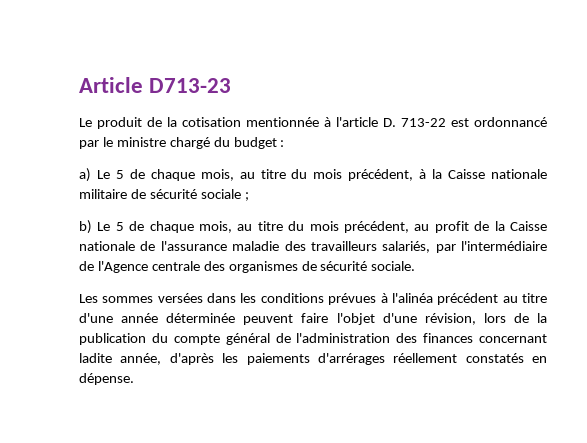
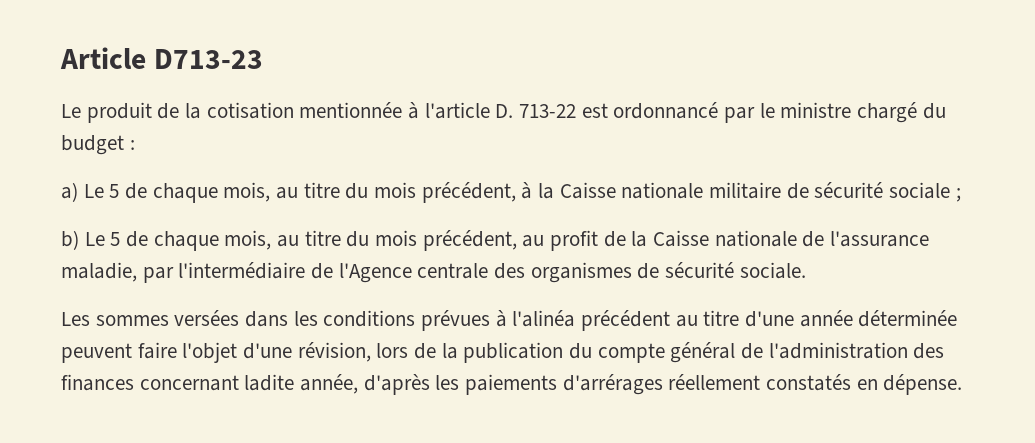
[232,241,431,253] maladie des travailleurs salariés, -> [61,262,137,282] maladie,

